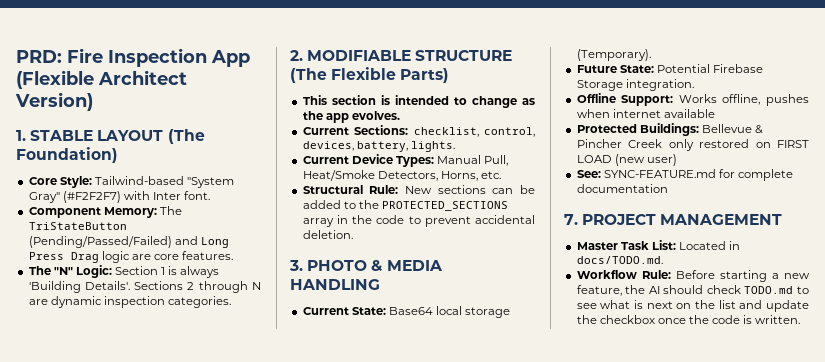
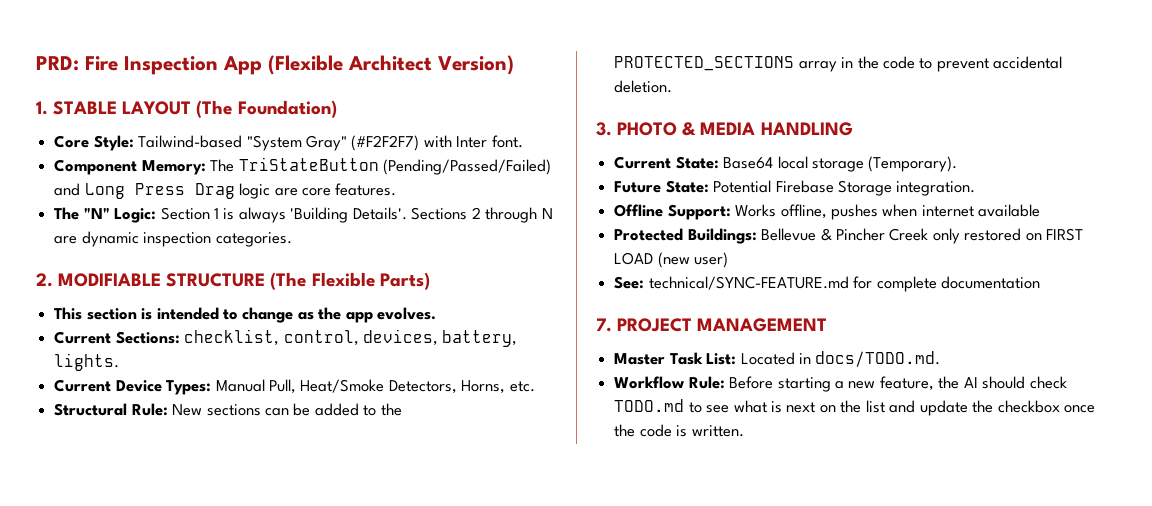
[603,169,716,178] SYNC-FEATURE.md -> [648,276,849,290] technical/SYNC-FEATURE.md

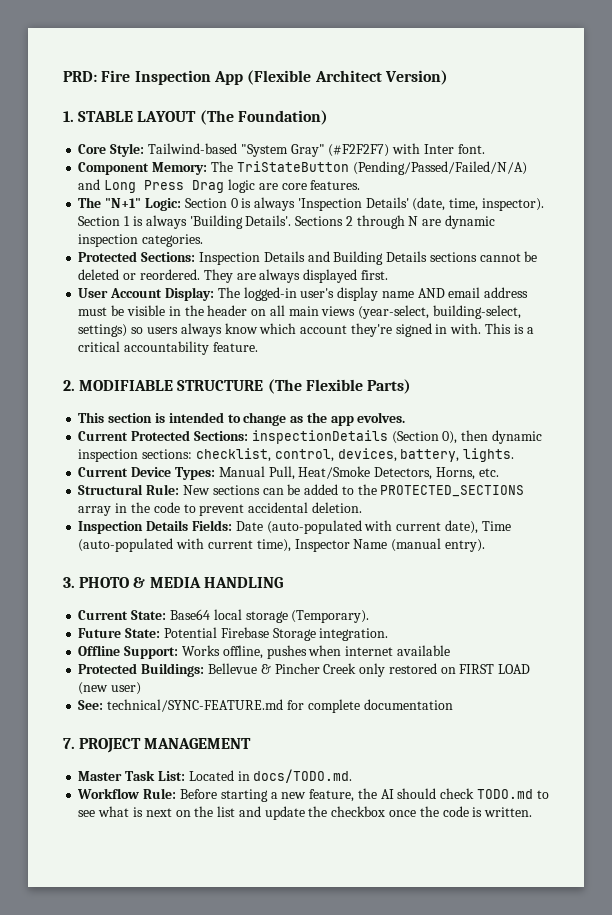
[382,159,551,175] (Pending/Passed/Failed) -> [352,161,527,175] (Pending/Passed/Failed/N/A)
[83,207,110,219] "N" -> [105,198,142,208] "N+1"
(210, 213) none -> [230,197,544,211] [78,216,121,226] 0 is always 'Inspection Details' (date, time, inspector). Section
(292, 239) none -> [78,251,538,265] [78,269,388,283] [78,287,529,301] [78,305,521,319] [78,323,534,337] [78,341,258,355] // Protected Sections: Inspection Details and Building Details sections cannot be deleted or reordered. They are always displayed first. // User Account Display: The logged-in user's display name AND email address must be visible in the header on all main views (year-select, building-select, settings) so users always know which account they're signed in with. This is a critical accountability feature.
[115,331,180,344] Sections: -> [131,430,542,444] [78,449,193,462] Protected Sections: inspectionDetails (Section 0), then dynamic inspection sections:
(673, 86) none -> [78,520,511,534] [78,538,485,552] // Inspection Details Fields: Date (auto-populated with current date), Time (auto-populated with current time), Inspector Name (manual entry).

